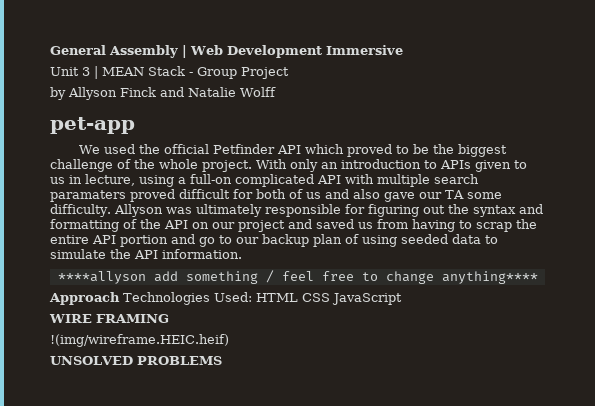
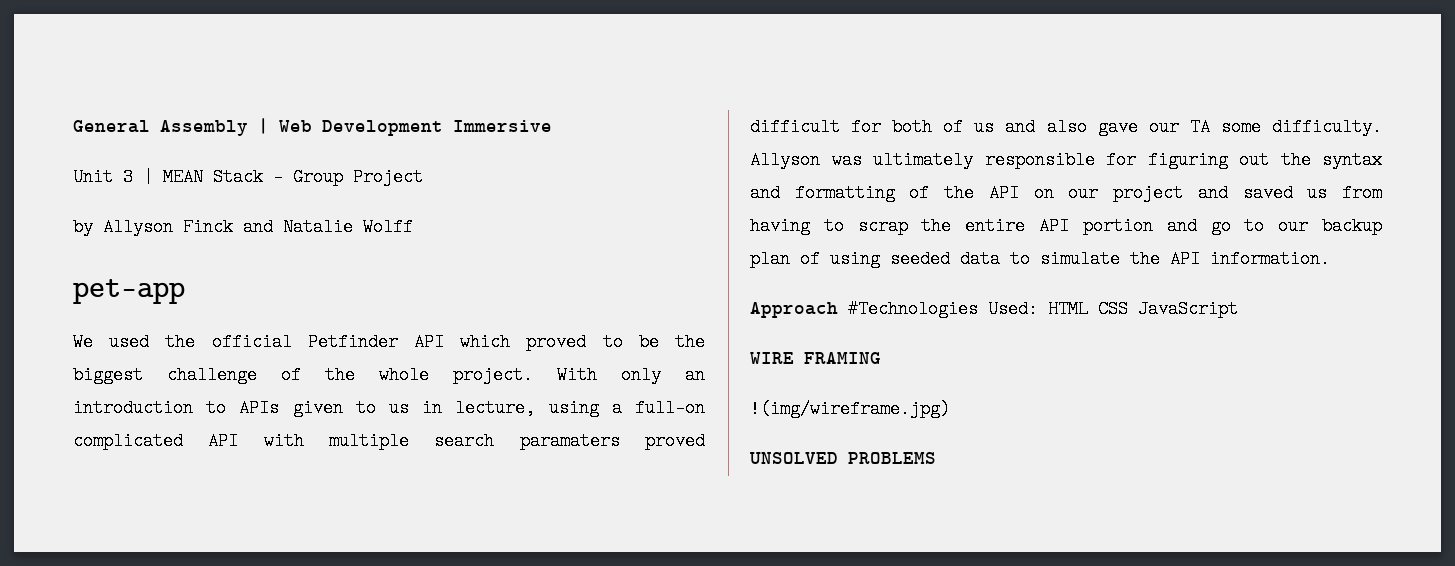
[57,270,538,284] // ****allyson add something / feel free to change anything**** -> (1330, 259) none
[123,292,210,305] Technologies -> [848,300,978,318] #Technologies
[50,334,229,347] !(img/wireframe.HEIC.heif) -> [750,400,950,418] !(img/wireframe.jpg)

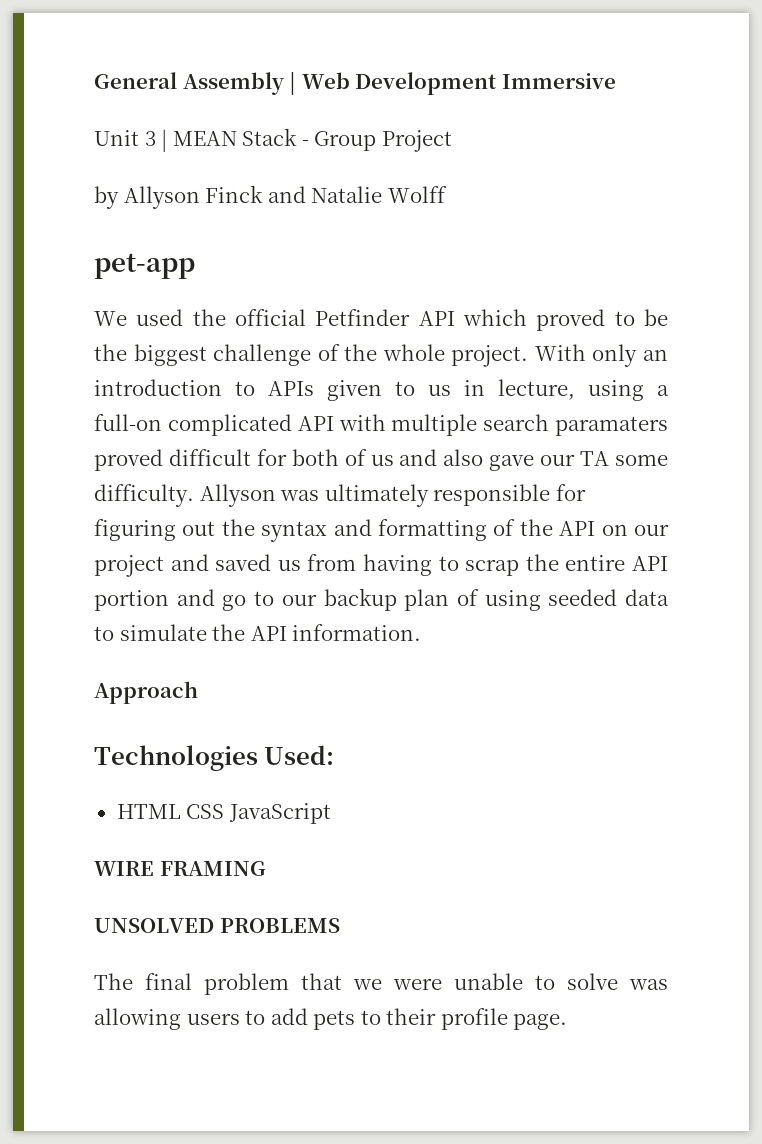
[848,300,978,318] #Technologies -> [94,745,258,771] // Technologies
(1038, 309) none -> (335, 755) //
[750,400,950,418] // !(img/wireframe.jpg) -> (266, 868) none
(936, 458) none -> [94,973,668,995] [94,1008,568,1030] // The final problem that we were unable to solve was allowing users to add pets to their profile page.

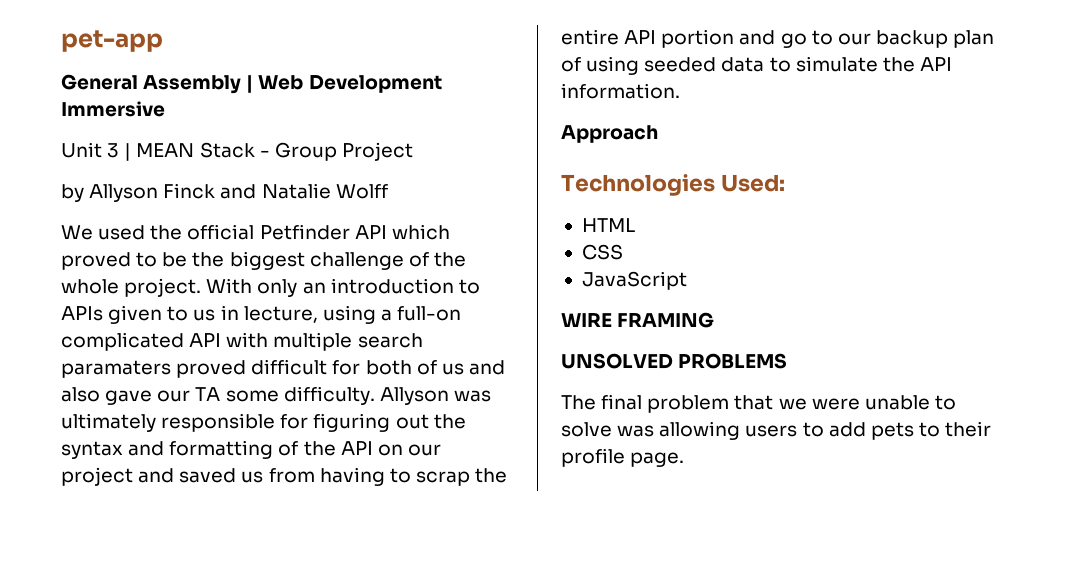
(94, 80) none -> [61,30,163,52] pet-app //
[94,253,195,279] // pet-app -> (388, 191) none
(181, 811) none -> (635, 225) //
(225, 811) none -> (623, 252) //

